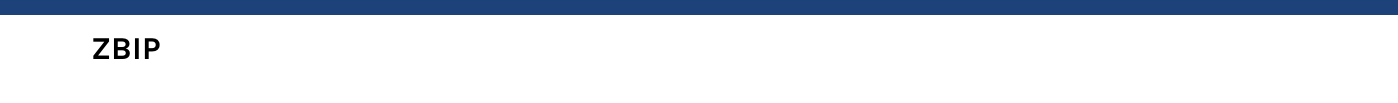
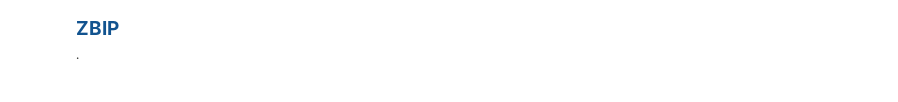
(161, 48) none -> [76,57,79,59] // .

